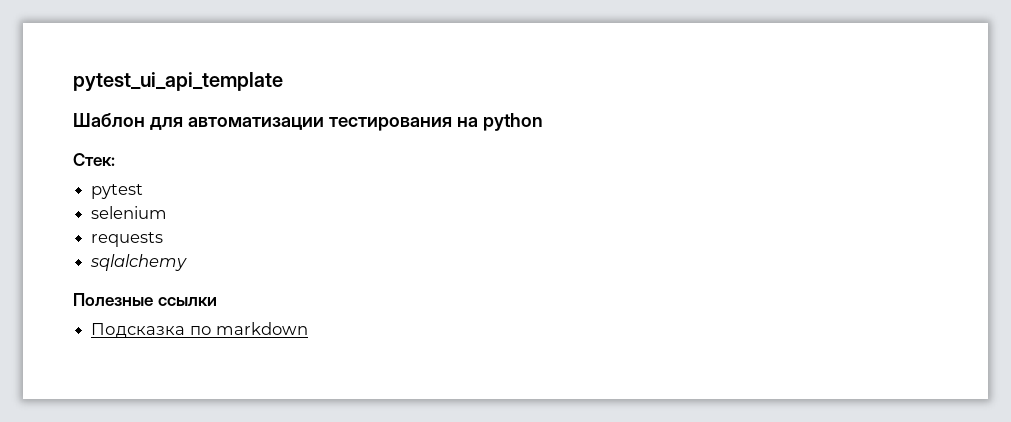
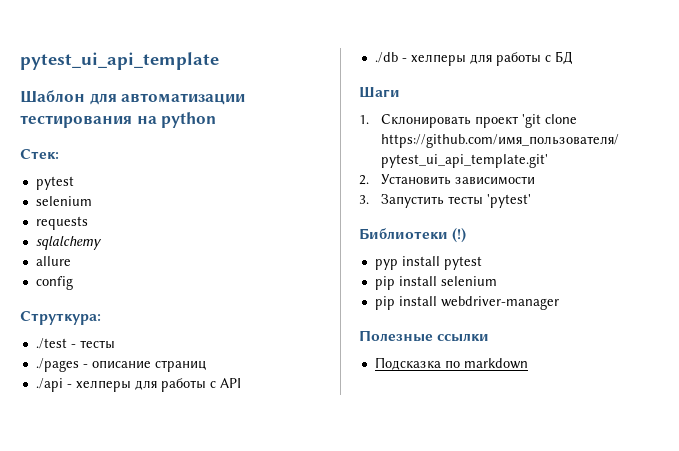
(188, 262) none -> [35,256,71,266] [35,276,73,290] [20,311,101,325] [35,338,115,349] [35,358,206,372] [35,378,241,392] [374,51,573,66] [359,87,400,98] [359,114,577,128] [380,134,619,148] [380,154,548,168] [359,174,535,185] [359,194,531,208] [359,228,467,243] [374,256,482,270] [374,276,497,290] [374,296,559,310] // allure // config // Струткура: // ./test - тесты // ./pages - описание страниц // ./api - хелперы для работы с API // ./db - хелперы для работы с БД // Шаги // 1. Склонировать проект 'git clone https://github.com/имя_пользователя/ pytest_ui_api_template.git' // 2. Установить зависимости // 3. Запустить тесты 'pytest' // Библиотеки (!) // pyp install pytest // pip install selenium // pip install webdriver-manager

